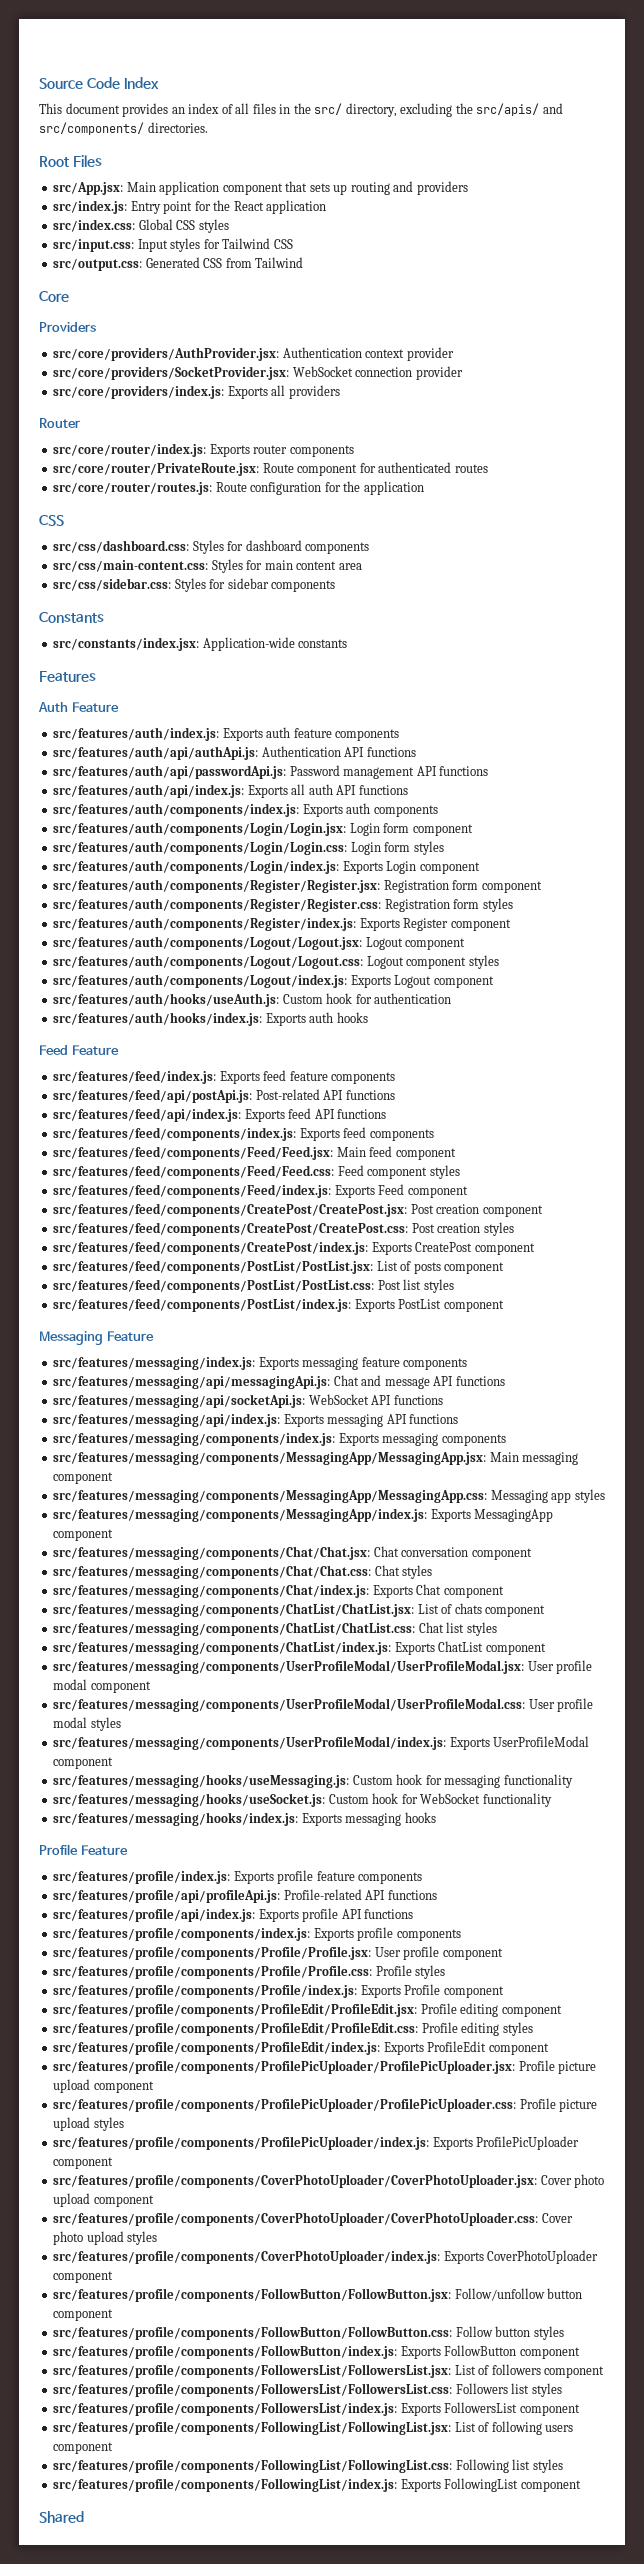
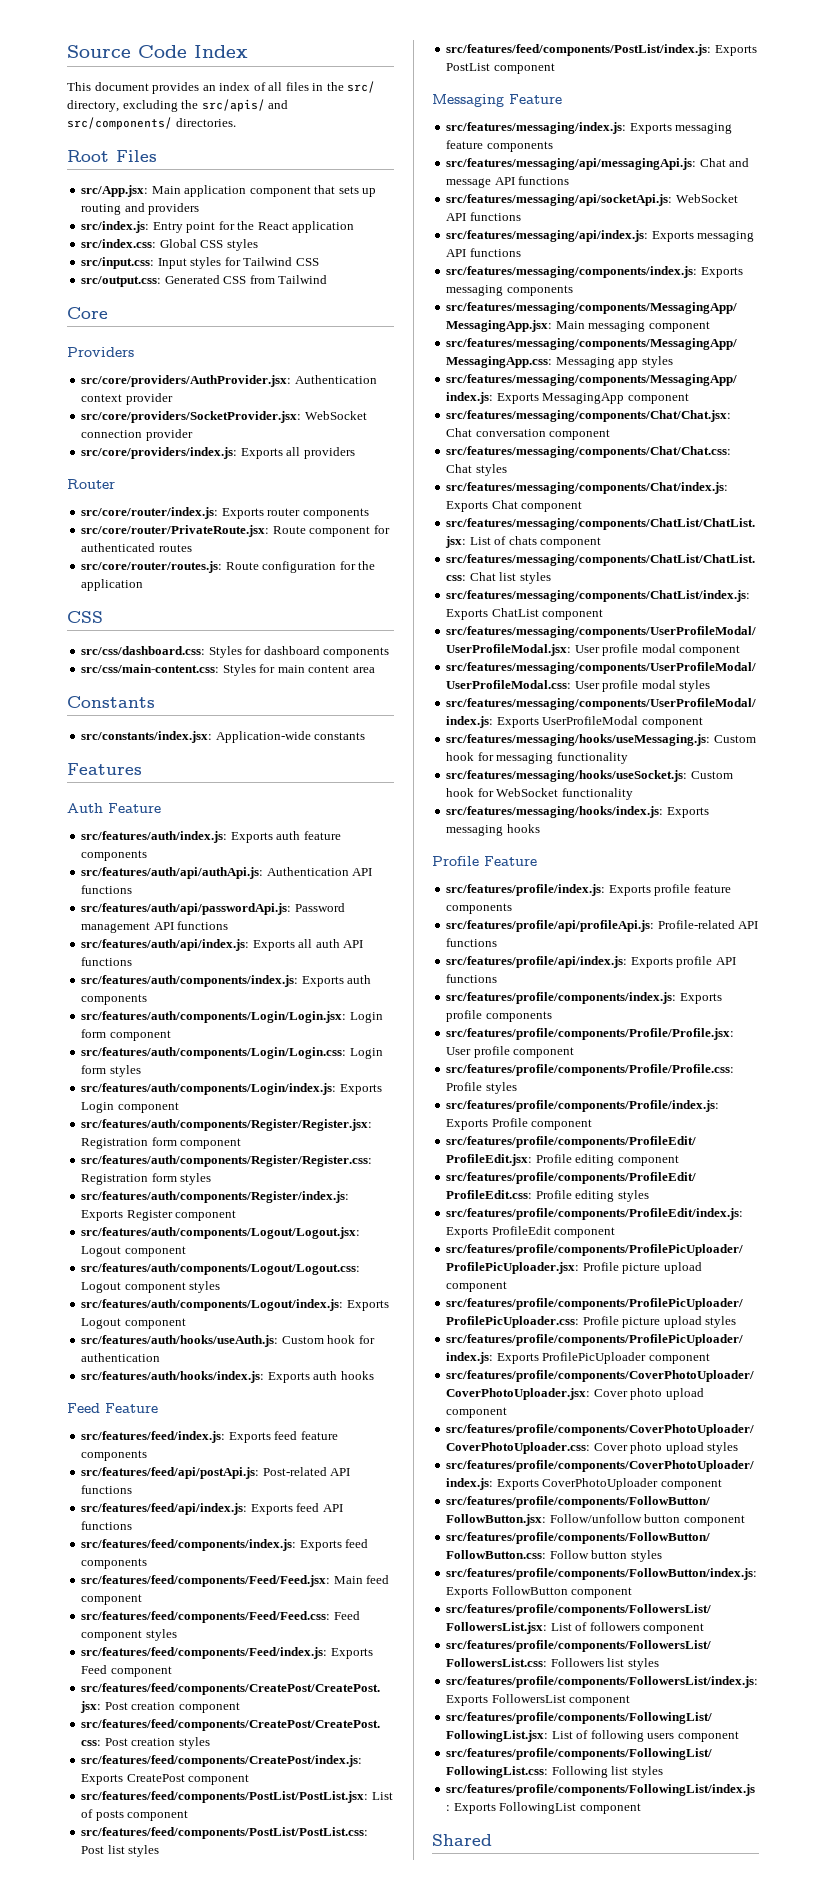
[53,578,336,592] // src/css/sidebar.css: Styles for sidebar components -> (375, 670) none

